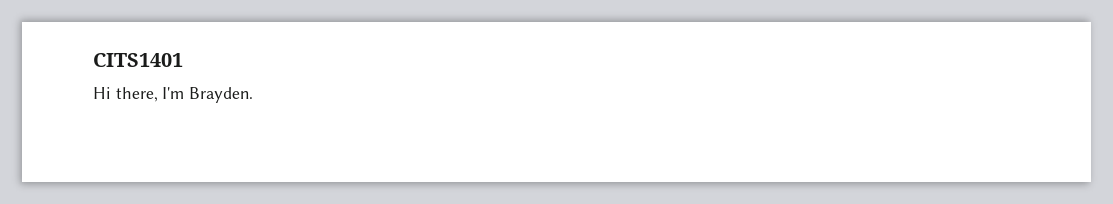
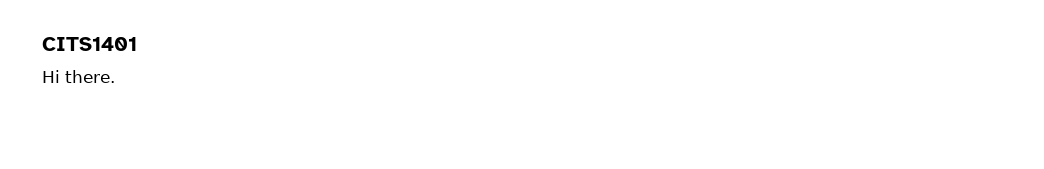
[115,87,254,103] there, I'm Brayden. -> [65,70,115,83] there.

